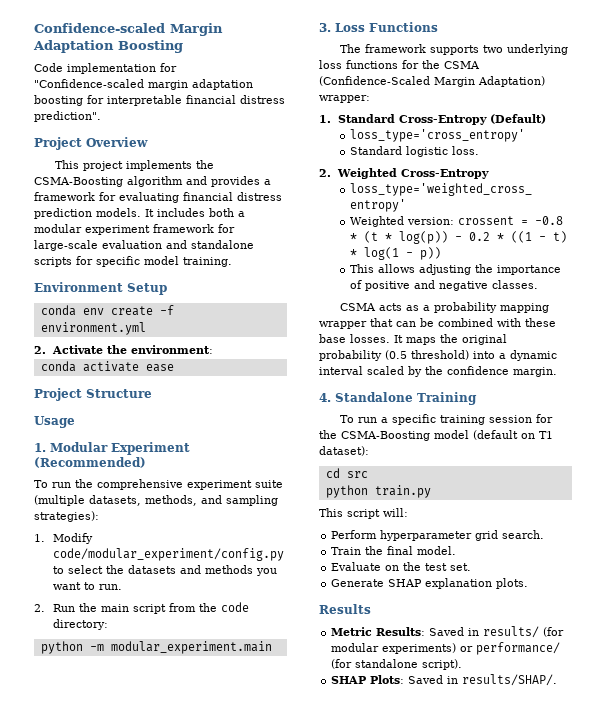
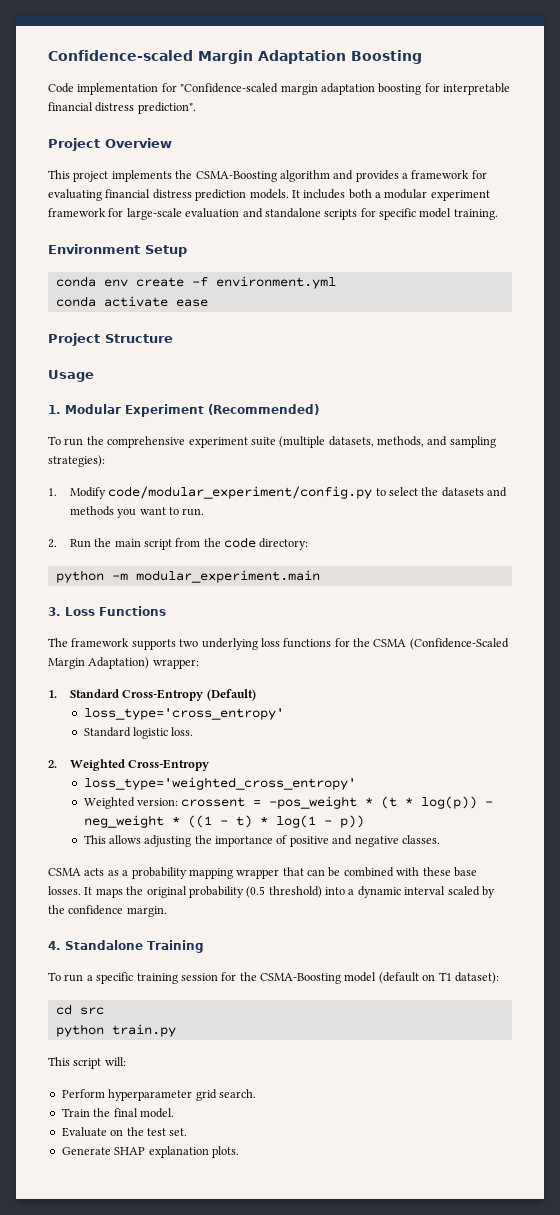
[34,345,213,354] // 2. Activate the environment: -> (336, 282) none
[534,216,563,225] -0.8 -> [269,796,358,809] -pos_weight
[468,232,490,241] 0.2 -> [83,815,164,828] neg_weight
[319,604,371,614] [331,626,565,638] [331,642,561,655] [331,659,463,670] [331,674,558,686] // Results // Metric Results: Saved in results/ (for modular experiments) or performance/ (for standalone script). // SHAP Plots: Saved in results/SHAP/. -> (239, 1152) none

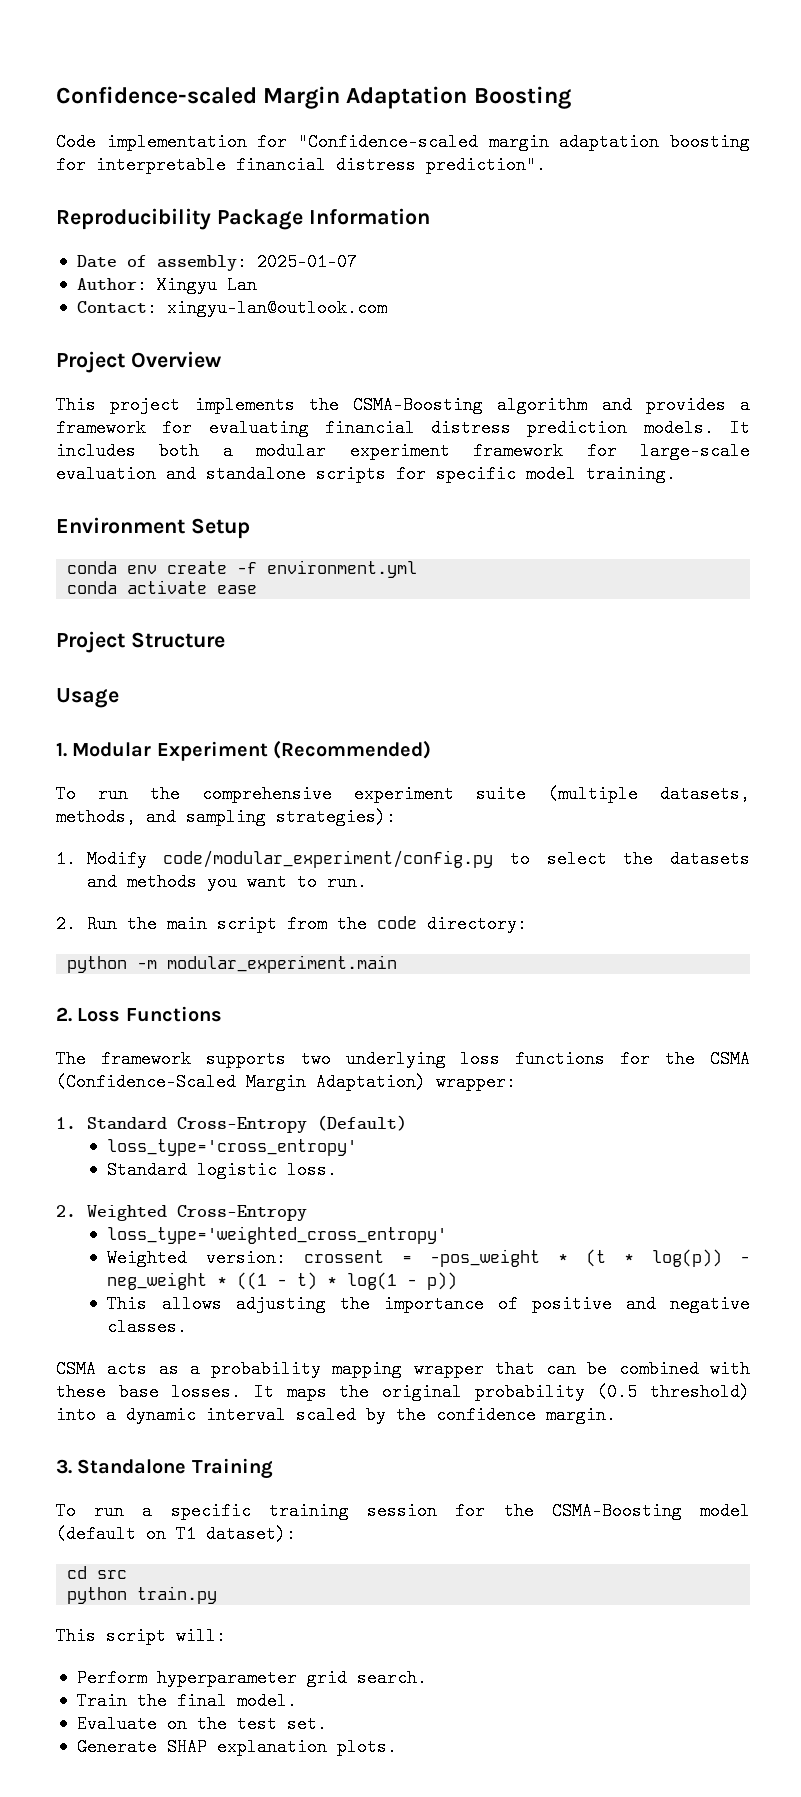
(196, 108) none -> [56,208,430,230] [76,253,357,271] [76,276,257,294] [76,299,387,317] // Reproducibility Package Information // Date of assembly: 2025-01-07 // Author: Xingyu Lan // Contact: xingyu-lan@outlook.com
[48,607,61,616] 3. -> [56,1007,72,1022] 2.
[48,941,61,950] 4. -> [56,1459,72,1474] 3.

